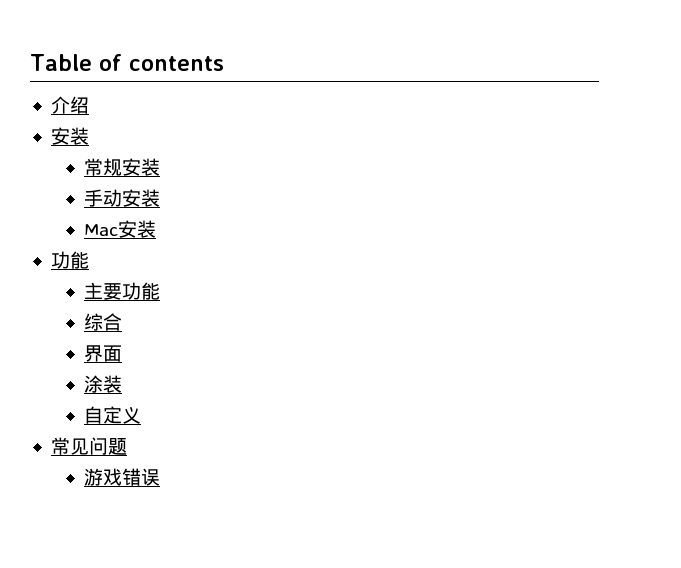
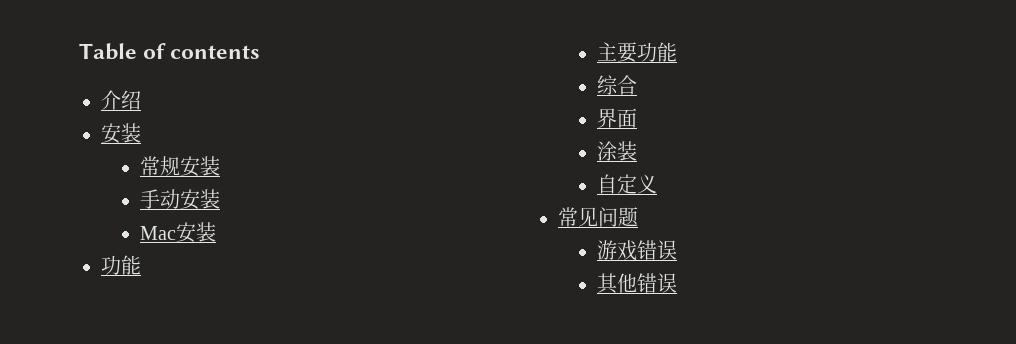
(160, 477) none -> [597,273,678,294] // 其他错误

